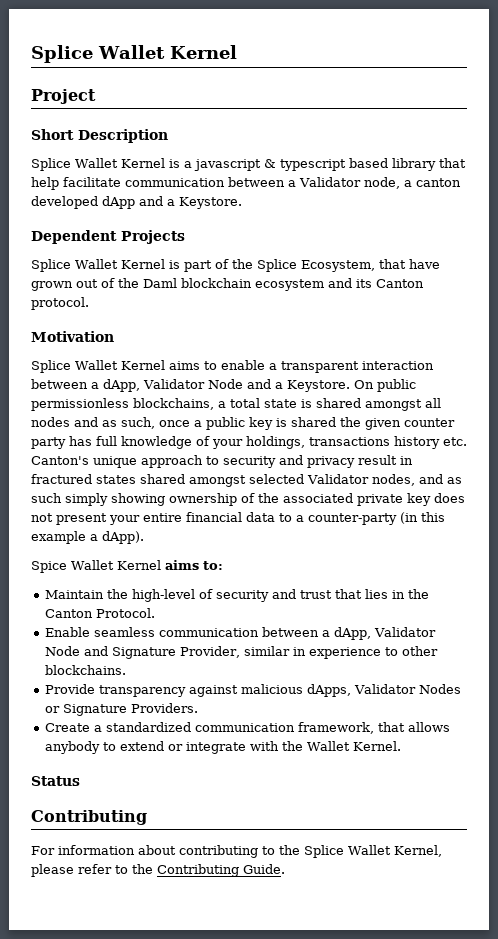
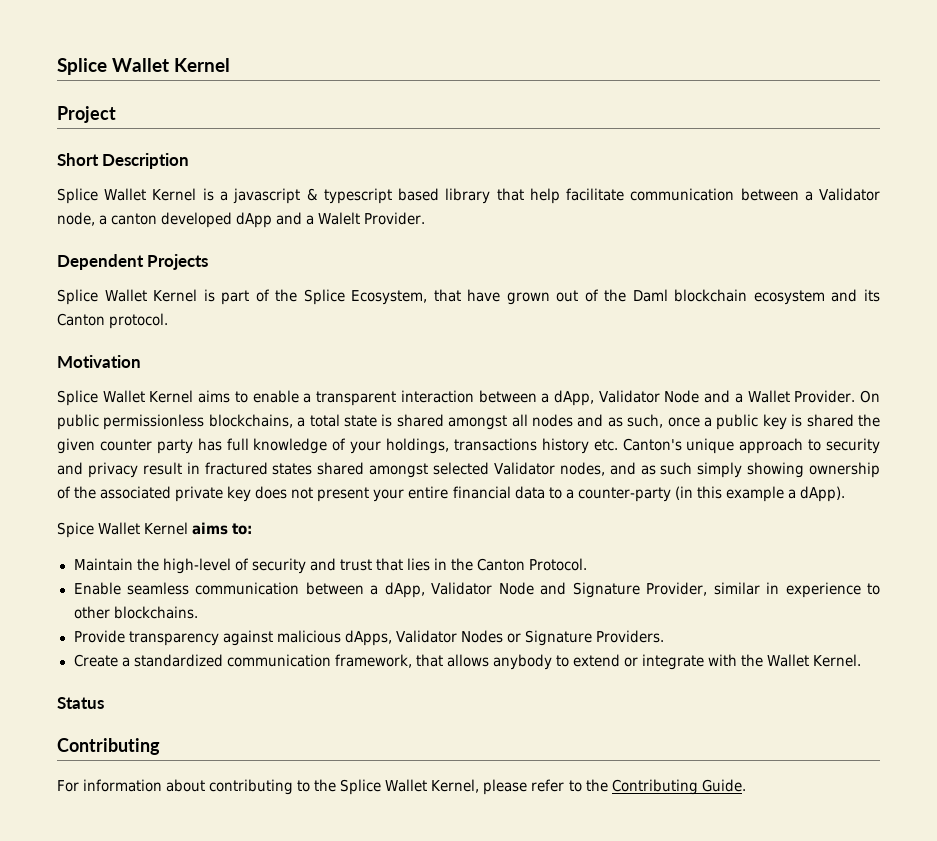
[179,197,242,209] Keystore. -> [318,212,426,225] Walelt Provider.
[286,380,350,392] Keystore. -> [747,390,856,403] Wallet Provider.

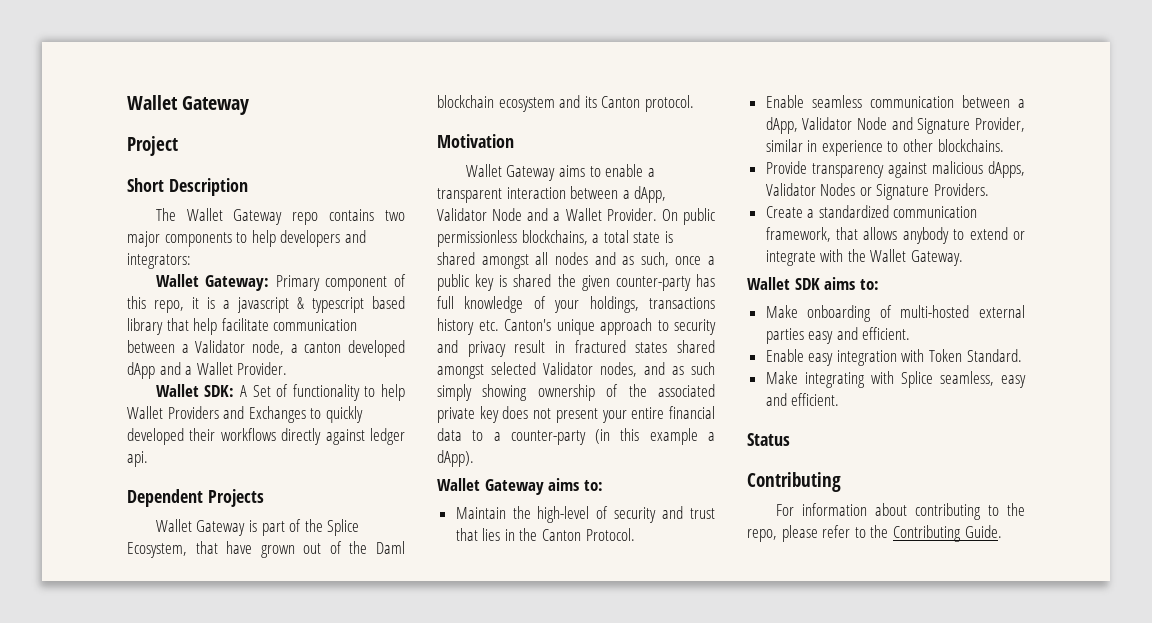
[57,58,231,75] Splice Wallet Kernel -> [127,95,250,115] Wallet Gateway
[57,188,197,204] Splice Wallet Kernel -> [155,208,405,225] [127,230,366,247] [127,253,191,269] [155,274,406,291] [127,296,199,313] The Wallet Gateway repo contains two major components to help developers and integrators: // Wallet Gateway: Primary component of this repo, it
[318,212,426,225] Walelt Provider. -> [196,362,288,375] [155,384,405,401] [127,406,363,423] [127,428,405,445] [127,451,148,467] Wallet Provider. // Wallet SDK: A Set of functionality to help Wallet Providers and Exchanges to quickly developed their workflows directly against ledger api.
[57,289,198,305] Splice Wallet Kernel -> [155,519,246,536] Wallet Gateway
[57,390,194,406] Splice Wallet Kernel -> [465,164,556,181] Wallet Gateway
[99,439,193,454] counter party -> [615,276,691,291] counter-party
[57,522,189,538] Spice Wallet Kernel -> [437,478,544,495] Wallet Gateway
[813,654,862,667] Kernel. -> [911,250,964,266] [747,277,879,290] [765,305,1025,322] [765,327,911,344] [765,349,1022,366] [765,371,1026,388] [765,393,840,406] Gateway. // Wallet SDK aims to: // Make onboarding of multi-hosted external parties easy and efficient. // Enable easy integration with Token Standard. // Make integrating with Splice seamless, easy and efficient.
[340,779,480,795] Splice Wallet Kernel, -> [747,529,777,542] repo,

